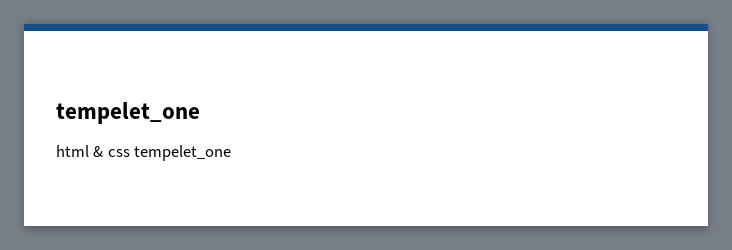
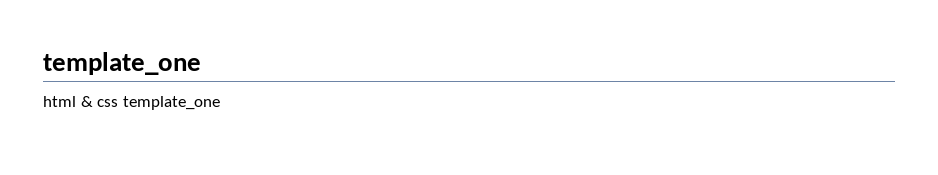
[56,102,200,124] tempelet_one -> [43,52,201,75] template_one
[134,145,232,161] tempelet_one -> [122,96,220,110] template_one

